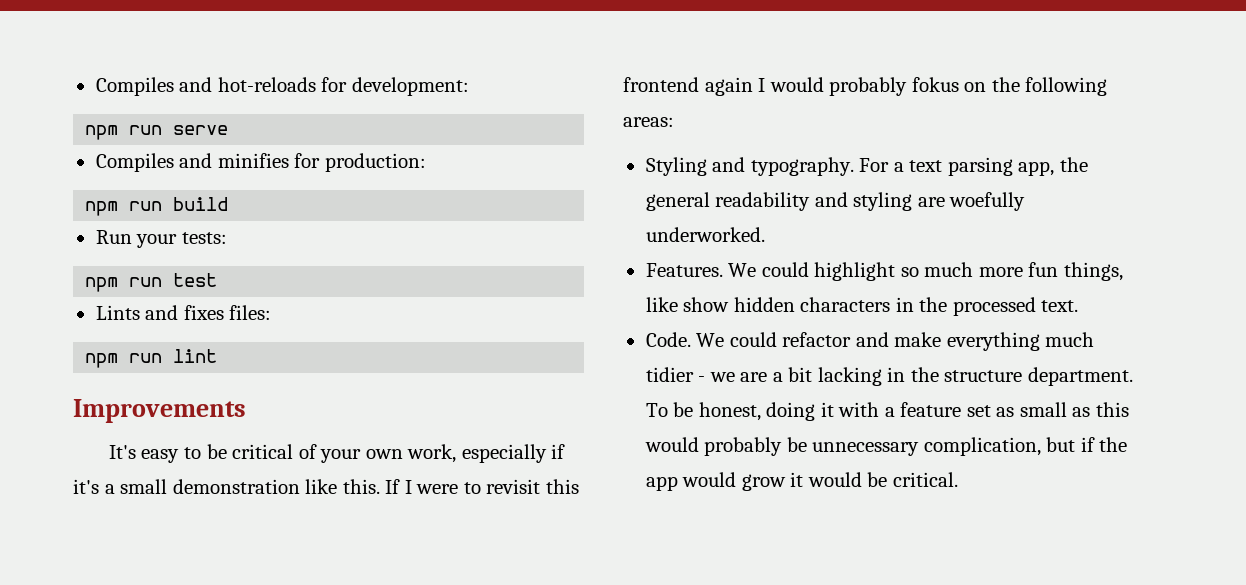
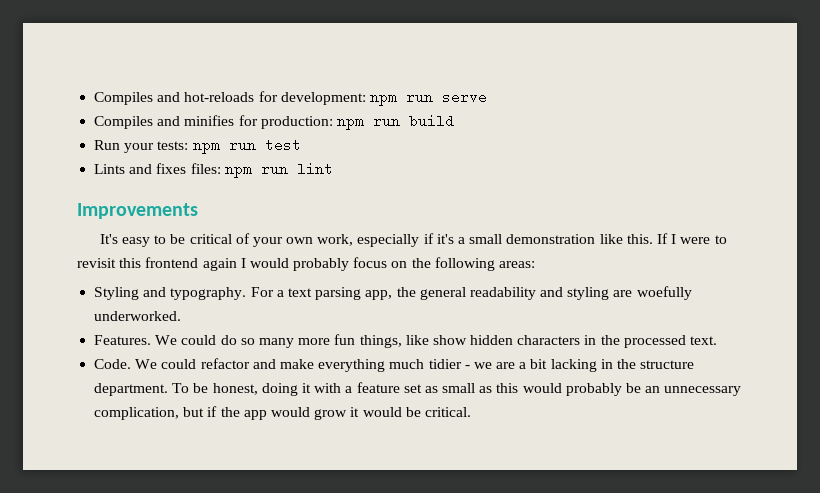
(469, 86) // -> (366, 98) none
(426, 162) // -> (333, 122) none
(227, 238) // -> (189, 145) none
(272, 312) // -> (221, 168) none
[911,77,959,92] fokus -> [353,257,388,268] focus
[814,262,974,281] highlight so much -> [220,335,294,348] do so many
(807, 444) none -> [645,386,661,393] an

